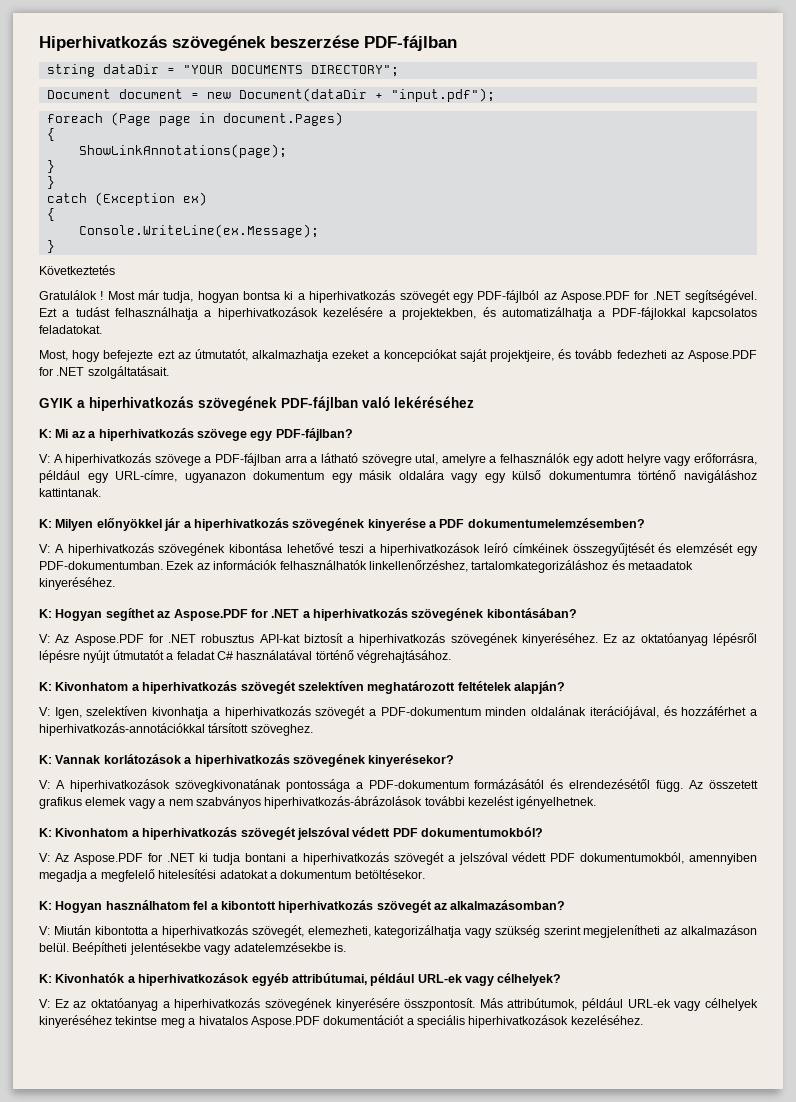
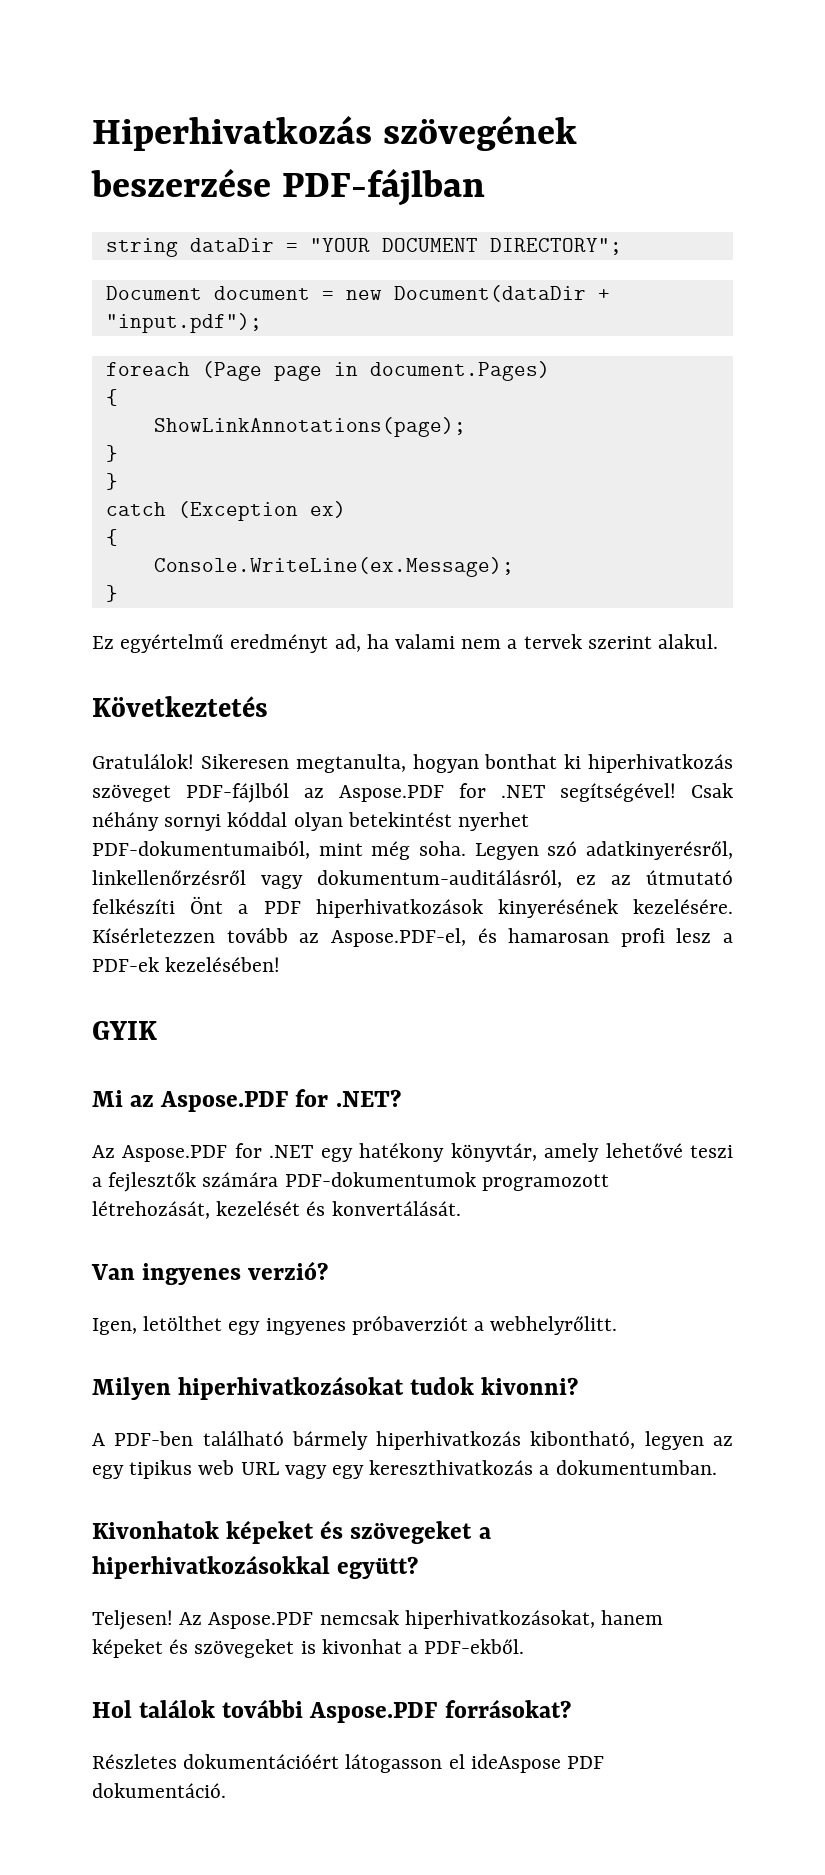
[230,65,303,74] DOCUMENTS -> [381,238,478,252] DOCUMENT
[39,265,115,275] [39,290,474,303] Következtetés // Gratulálok ! Most már tudja, hogyan bontsa ki a hiperhivatkozás szövegét egy -> [92,634,719,653] [92,696,268,717] [92,754,733,773] [92,784,171,802] Ez egyértelmű eredményt ad, ha valami nem a tervek szerint alakul. // Következtetés // Gratulálok! Sikeresen megtanulta, hogyan bonthat ki hiperhivatkozás szöveget
[685,290,758,303] [39,307,757,320] [39,325,102,334] [39,349,757,362] [39,366,169,379] [39,396,474,411] [39,428,353,441] [39,453,757,466] [39,470,758,483] [39,488,101,497] [39,518,645,531] [39,543,759,556] [39,560,693,573] [39,577,115,590] [39,608,577,621] [39,633,757,646] [39,650,451,663] [39,681,565,694] [39,706,757,719] [39,723,313,736] [39,754,455,767] [39,779,758,792] [39,796,597,809] [39,827,543,840] [39,852,757,865] [39,869,425,882] [39,900,566,913] [39,925,757,938] [39,942,346,955] [39,973,562,986] [39,998,758,1011] [39,1015,643,1028] segítségével. Ezt a tudást felhasználhatja a hiperhivatkozások kezelésére a projektekben, és automatizálhatja a PDF-fájlokkal kapcsolatos feladatokat. // Most, hogy befejezte ezt az útmutatót, alkalmazhatja ezeket a koncepciókat saját projektjeire, és tovább fedezheti az Aspose.PDF for .NET szolgáltatásait. // GYIK a hiperhivatkozás szövegének PDF-fájlban való lekéréséhez // K: Mi az a hiperhivatkozás szövege egy PDF-fájlban? // V: A hiperhivatkozás szövege a PDF-fájlban arra a látható szövegre utal, amelyre a felhasználók egy adott helyre vagy erőforrásra, például egy URL-címre, ugyanazon dokumentum egy másik oldalára vagy egy külső dokumentumra történő navigáláshoz kattintanak. // K: Milyen előnyökkel jár a hiperhivatkozás szövegének kinyerése a PDF dokumentumelemzésemben? // V: A hiperhivatkozás szövegének kibontása lehetővé teszi a hiperhivatkozások leíró címkéinek összegyűjtését és elemzését egy PDF-dokumentumban. Ezek az információk felhasználhatók linkellenőrzéshez, tartalomkategorizáláshoz és metaadatok kinyeréséhez. // K: Hogyan segíthet az Aspose.PDF for .NET a hiperhivatkozás szövegének kibontásában? // V: Az Aspose.PDF for .NET robusztus API-kat biztosít a hiperhivatkozás szövegének kinyeréséhez. Ez az oktatóanyag lépésről lépésre nyújt útmutatót a feladat C# használatával történő végrehajtásához. // K: Kivonhatom a hiperhivatkozás szövegét szelektíven meghatározott feltételek alapján? // V: Igen, szelektíven kivonhatja a hiperhivatkozás szövegét a PDF-dokumentum minden oldalának iterációjával, és hozzáférhet a hiperhivatkozás-annotációkkal társított szöveghez. // K: Vannak korlátozások a hiperhivatkozás szövegének kinyerésekor? // V: A hiperhivatkozások szövegkivonatának pontossága a PDF-dokumentum formázásától és elrendezésétől függ. Az összetett grafikus elemek vagy a nem szabványos hiperhivatkozás-ábrázolások további kezelést igényelhetnek. // K: Kivonhatom a hiperhivatkozás szövegét jelszóval védett PDF dokumentumokból? // V: Az Aspose.PDF for .NET ki tudja bontani a hiperhivatkozás szövegét a jelszóval védett PDF dokumentumokból, amennyiben megadja a megfelelő hitelesítési adatokat a dokumentum betöltésekor. // K: Hogyan használhatom fel a kibontott hiperhivatkozás szövegét az alkalmazásomban? // V: Miután kibontotta a hiperhivatkozás szövegét, elemezheti, kategorizálhatja vagy szükség szerint megjelenítheti az alkalmazáson belül. Beépítheti jelentésekbe vagy adatelemzésekbe is. // K: Kivonhatók a hiperhivatkozások egyéb attribútumai, például URL-ek vagy célhelyek? // V: Ez az oktatóanyag a hiperhivatkozás szövegének kinyerésére összpontosít. Más attribútumok, például URL-ek vagy célhelyek kinyeréséhez tekintse meg a hivatalos Aspose.PDF dokumentációt a speciális hiperhivatkozások kezeléséhez. -> [560,783,733,802] [92,812,530,831] [92,841,733,860] [92,870,733,889] [92,896,733,918] [92,928,733,947] [92,957,281,972] [92,1021,157,1040] [92,1089,401,1112] [92,1143,734,1162] [92,1172,609,1192] [92,1201,461,1219] [91,1261,329,1285] [92,1316,618,1335] [92,1376,579,1400] [92,1431,733,1450] [92,1460,717,1479] [92,1520,491,1544] [92,1555,419,1579] [92,1610,664,1630] [92,1639,525,1658] [92,1699,571,1723] [92,1754,605,1773] [92,1783,226,1798] segítségével! Csak néhány sornyi kóddal olyan betekintést nyerhet PDF-dokumentumaiból, mint még soha. Legyen szó adatkinyerésről, linkellenőrzésről vagy dokumentum-auditálásról, ez az útmutató felkészíti Önt a PDF hiperhivatkozások kinyerésének kezelésére. Kísérletezzen tovább az Aspose.PDF-el, és hamarosan profi lesz a PDF-ek kezelésében! // GYIK // Mi az Aspose.PDF for .NET? // Az Aspose.PDF for .NET egy hatékony könyvtár, amely lehetővé teszi a fejlesztők számára PDF-dokumentumok programozott létrehozását, kezelését és konvertálását. // Van ingyenes verzió? // Igen, letölthet egy ingyenes próbaverziót a webhelyrőlitt. // Milyen hiperhivatkozásokat tudok kivonni? // A PDF-ben található bármely hiperhivatkozás kibontható, legyen az egy tipikus web URL vagy egy kereszthivatkozás a dokumentumban. // Kivonhatok képeket és szövegeket a hiperhivatkozásokkal együtt? // Teljesen! Az Aspose.PDF nemcsak hiperhivatkozásokat, hanem képeket és szövegeket is kivonhat a PDF-ekből. // Hol találok további Aspose.PDF forrásokat? // Részletes dokumentációért látogasson el ideAspose PDF dokumentáció.

